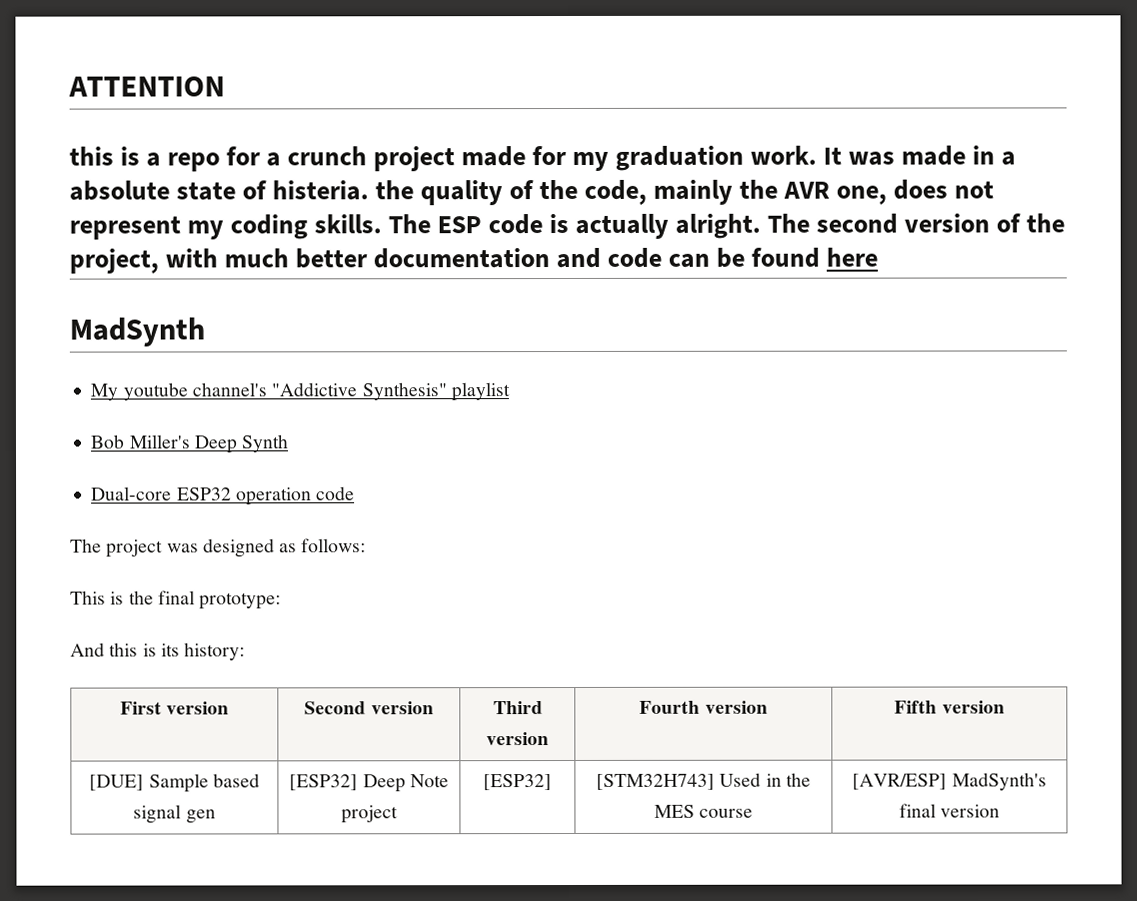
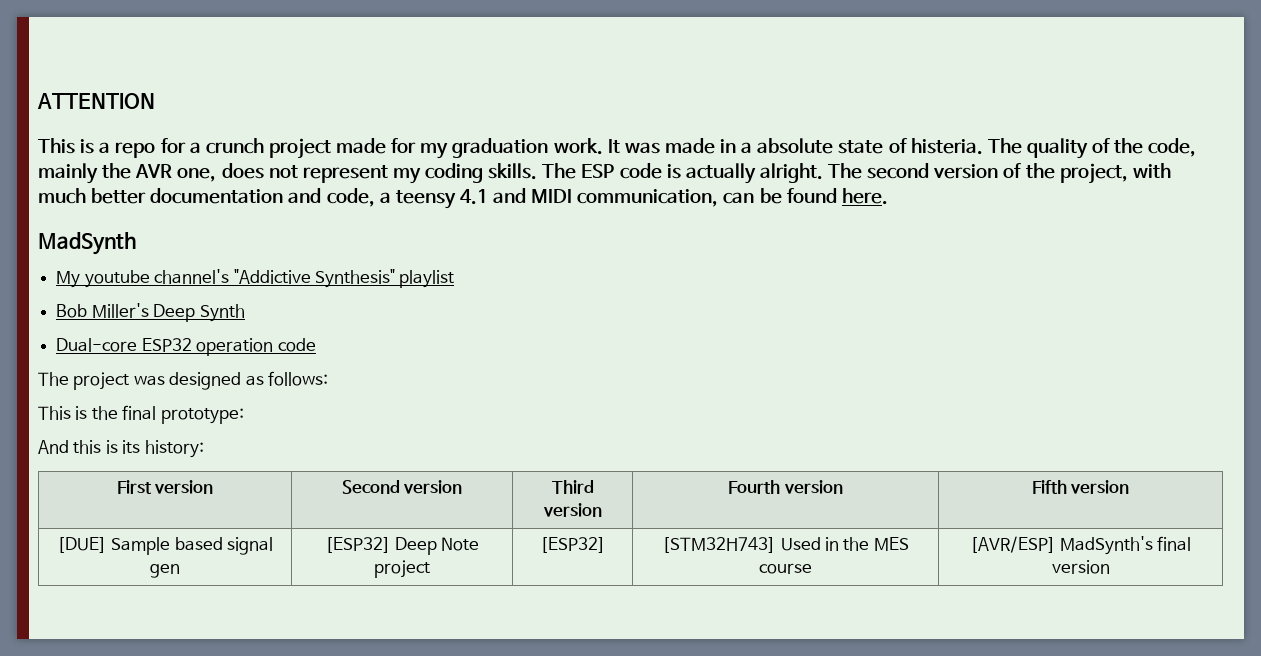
[69,146,114,166] this -> [38,138,75,154] This
[375,180,415,200] the -> [987,138,1022,154] The
[607,247,663,268] code -> [326,188,719,209] code, a teensy 4.1 and MIDI communication,
[826,247,879,267] here -> [841,188,888,205] here.

